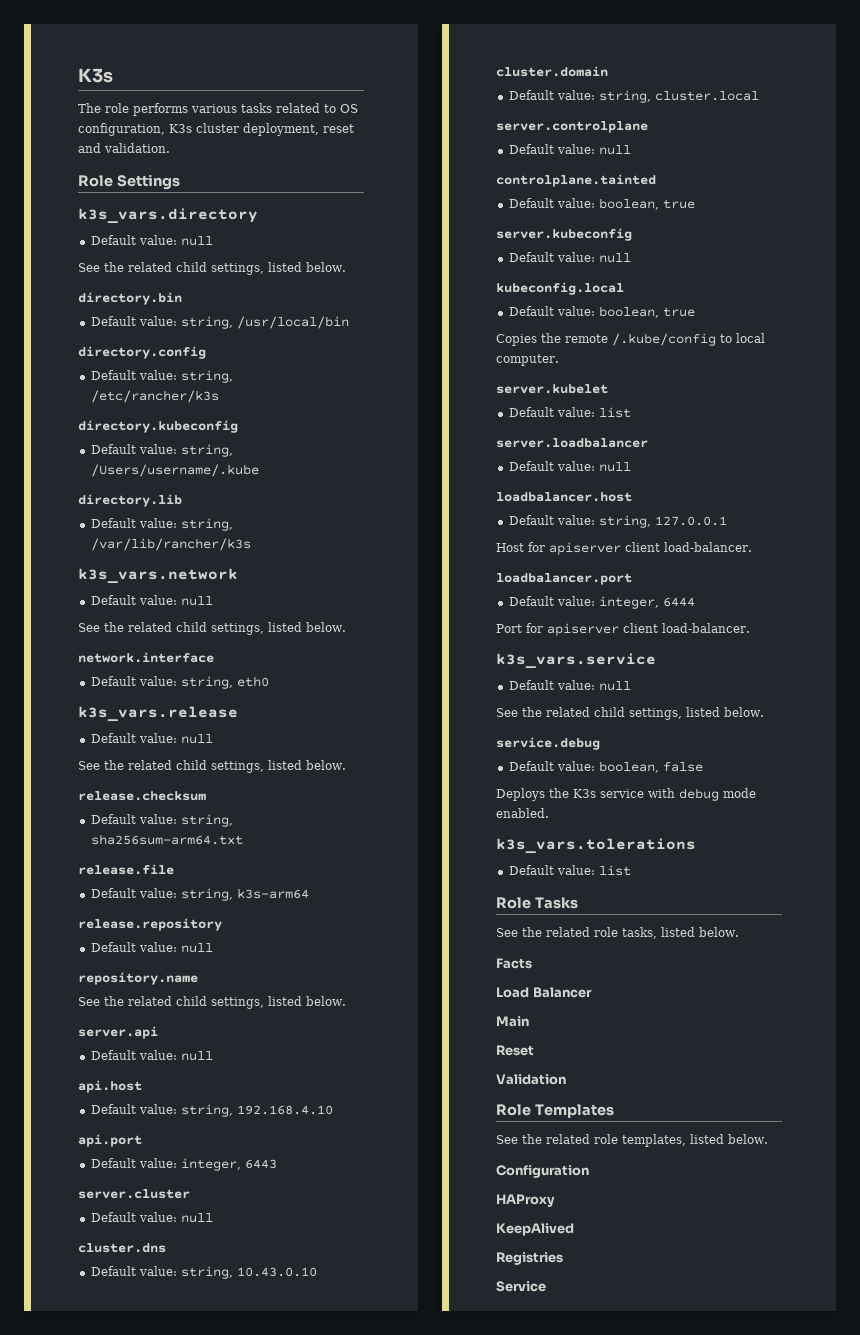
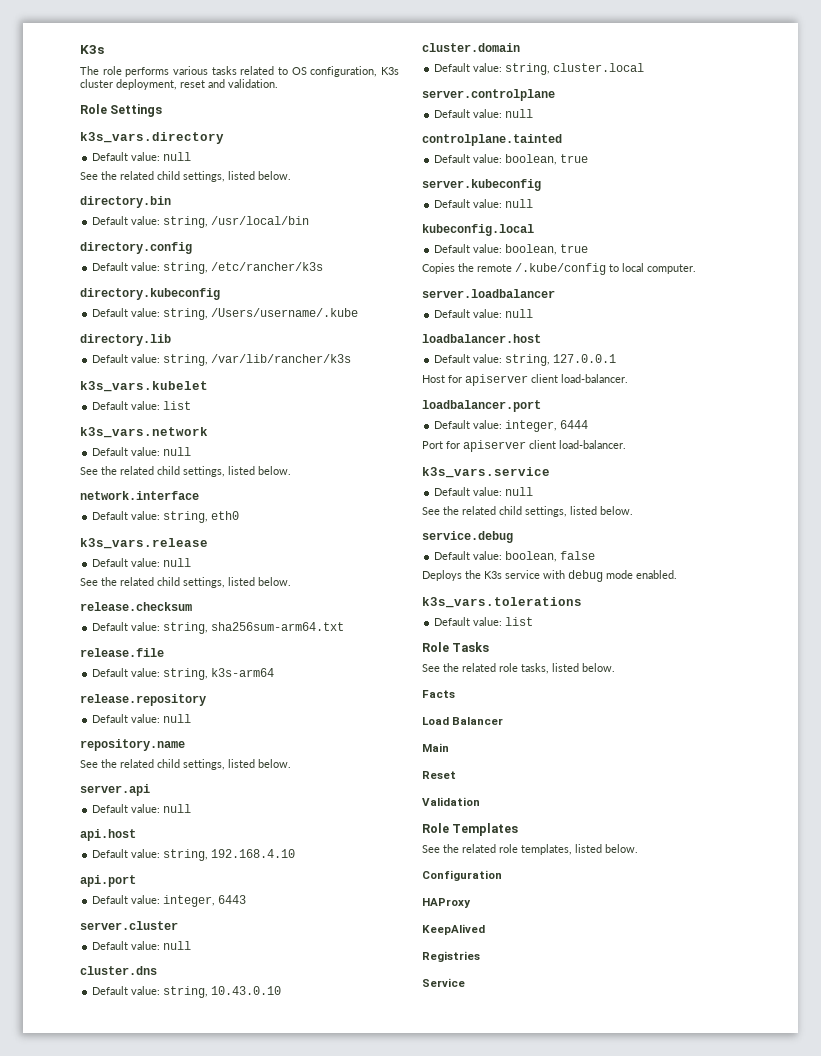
(251, 544) none -> [80,381,208,392] [92,401,192,410] // k3s_vars.kubelet // Default value: list
[496,384,608,394] [508,407,631,418] // server.kubelet // Default value: list -> (696, 269) none

